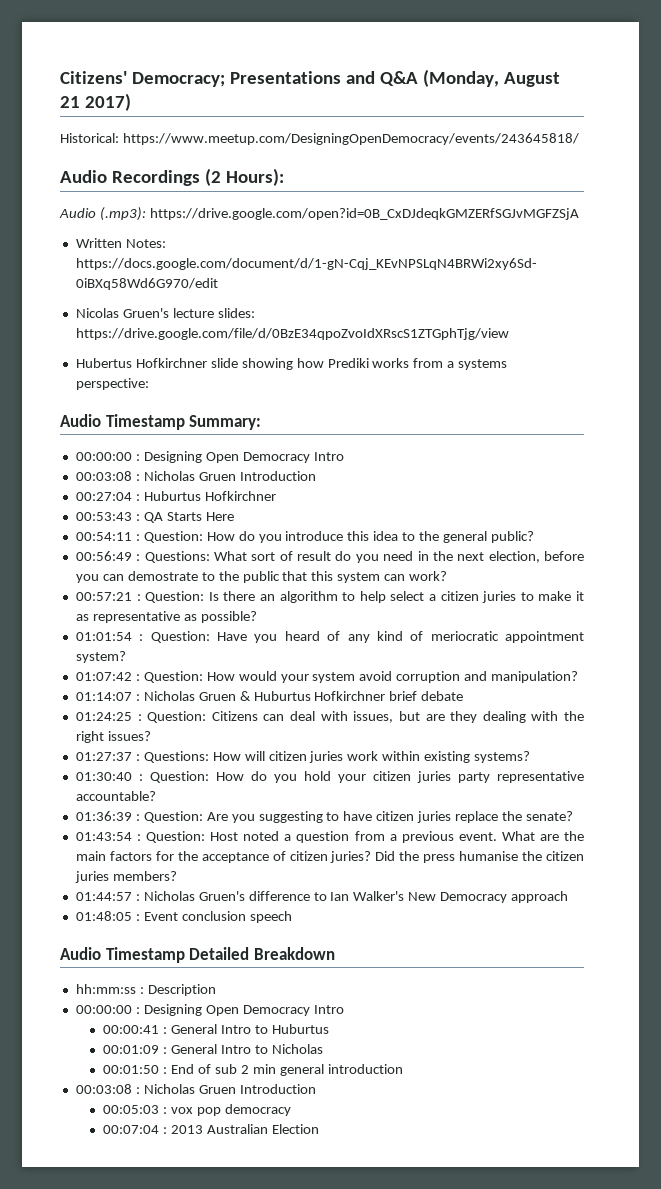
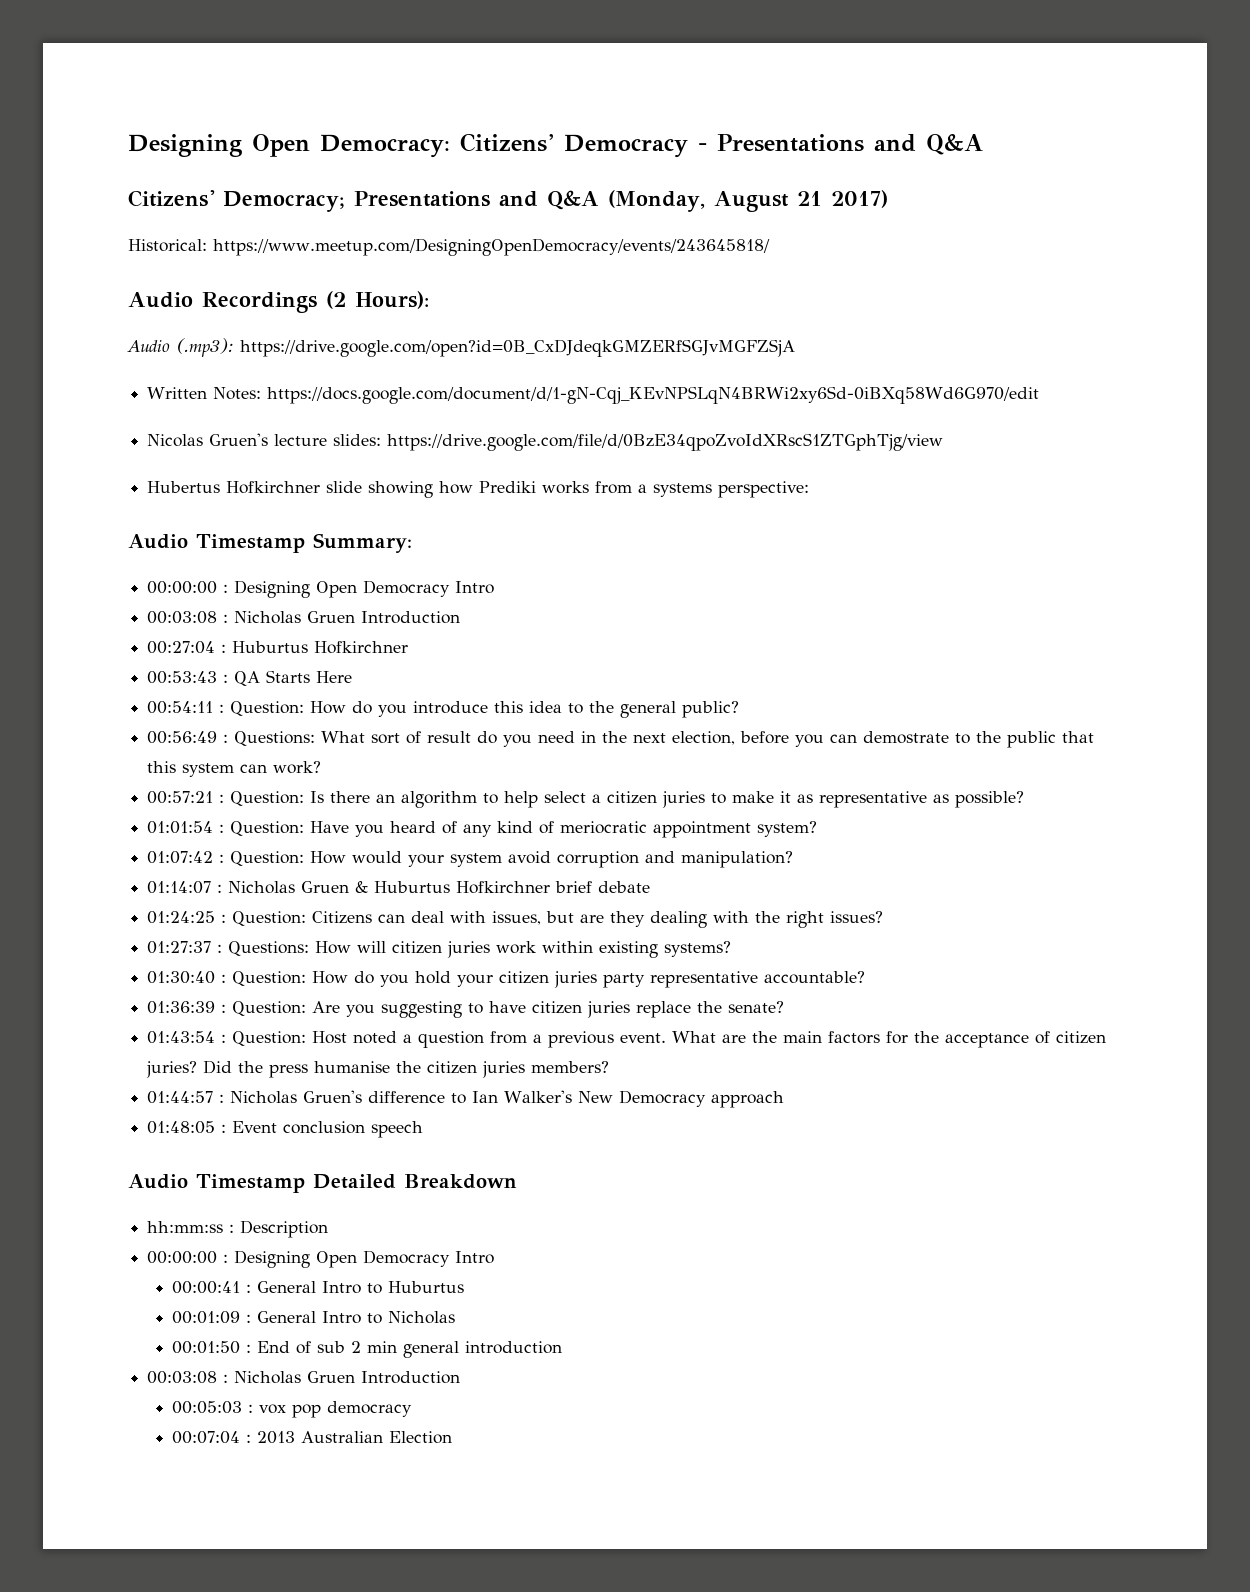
(60, 77) none -> [128,133,983,158] Designing Open Democracy: Citizens’ Democracy - Presentations and Q&A //

